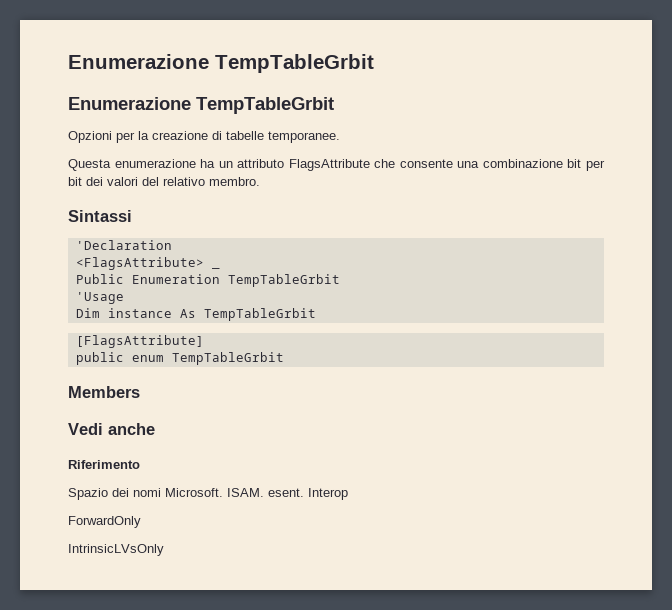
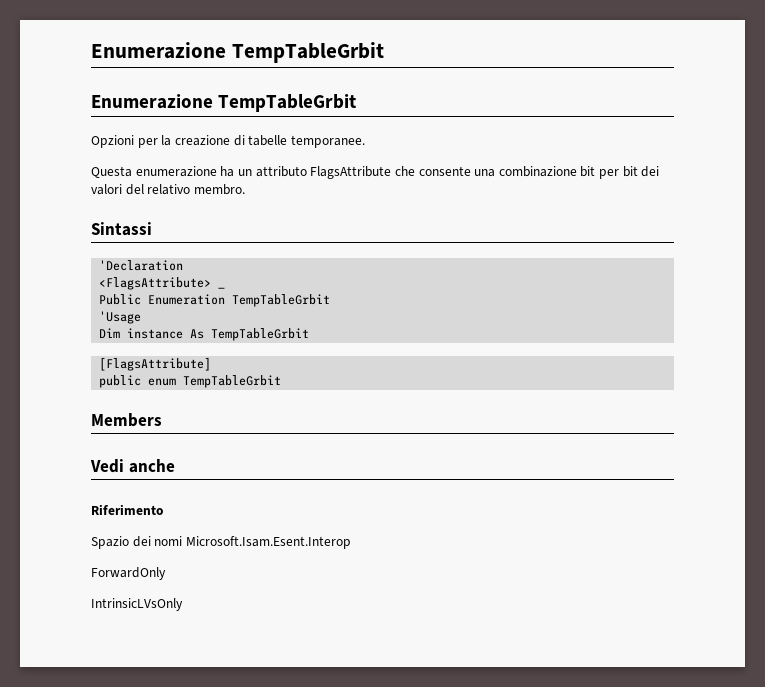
[165,488,348,500] Microsoft. ISAM. esent. Interop -> [185,536,351,549] Microsoft.Isam.Esent.Interop

